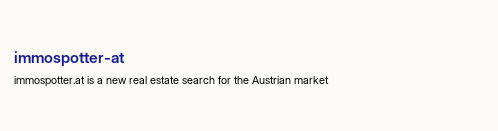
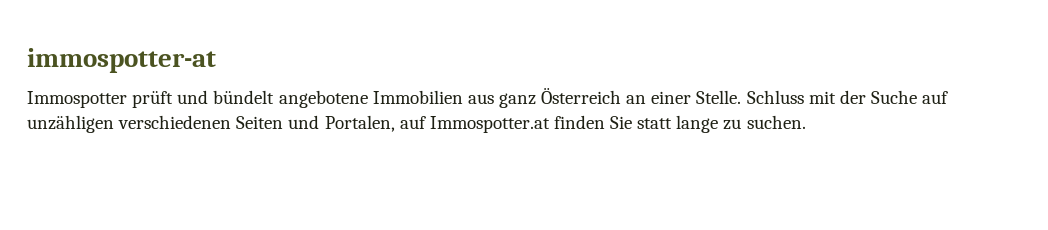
[14,76,329,87] immospotter.at is a new real estate search for the Austrian market -> [27,88,949,108] [27,115,806,133] Immospotter prüft und bündelt angebotene Immobilien aus ganz Österreich an einer Stelle. Schluss mit der Suche auf unzähligen verschiedenen Seiten und Portalen, auf Immospotter.at finden Sie statt lange zu suchen.

